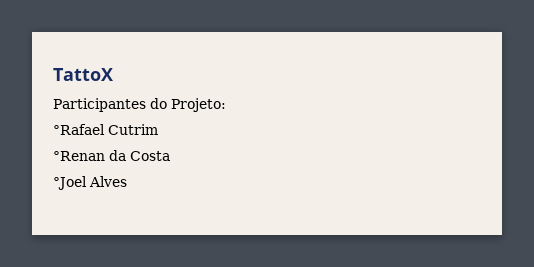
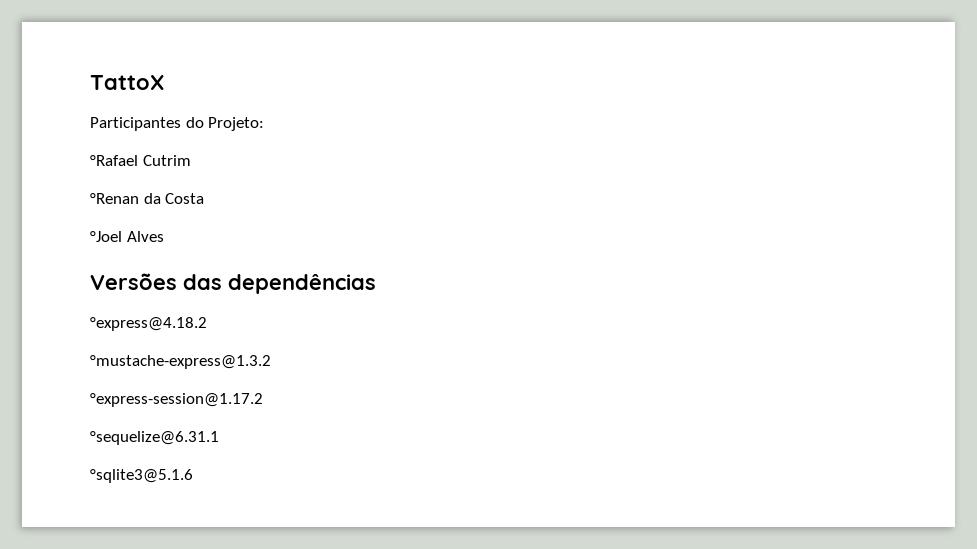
(127, 181) none -> [90,273,376,294] [90,317,207,331] [90,355,271,369] [90,393,263,407] [90,431,219,445] [90,469,193,483] // Versões das dependências // °express@4.18.2 // °mustache-express@1.3.2 // °express-session@1.17.2 // °sequelize@6.31.1 // °sqlite3@5.1.6

